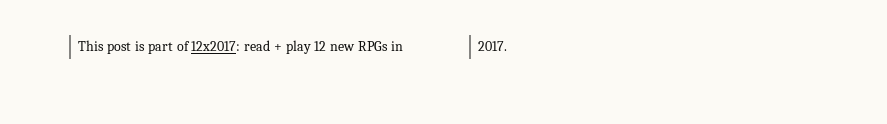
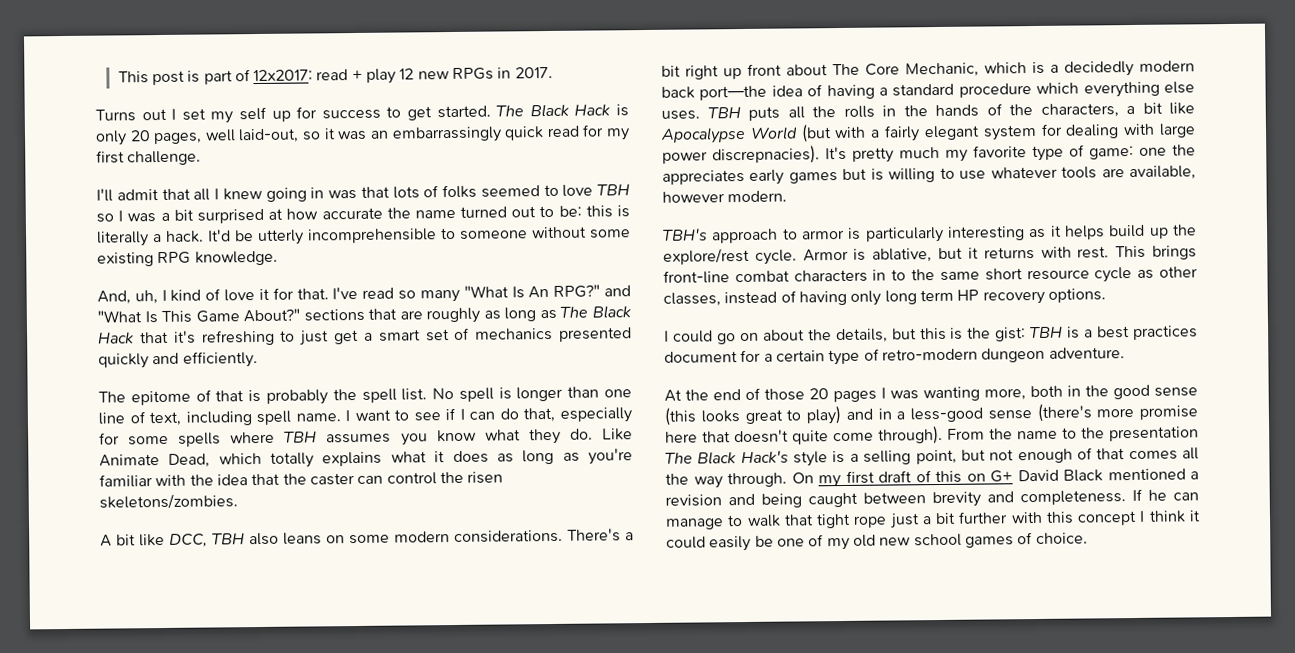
(508, 46) none -> [95,103,630,124] [95,124,631,146] [96,150,202,166] [96,184,630,202] [96,205,630,224] [96,226,631,247] [97,250,278,267] [97,284,631,305] [97,305,632,324] [98,327,632,346] [98,351,258,369] [98,386,632,406] [98,407,633,427] [99,428,634,447] [99,448,634,468] [99,471,504,488] [99,493,238,510] [100,528,634,547] [661,60,1195,80] [661,81,1196,101] [661,102,1195,121] [660,123,1196,144] [662,144,1196,165] [662,165,1196,185] [662,190,788,203] [662,224,1197,244] [663,245,1197,265] [663,266,1198,284] [663,288,1106,307] [664,325,1198,345] [664,347,1125,366] [664,384,1198,403] [664,403,1198,426] [665,425,1199,445] [665,447,1199,467] [665,468,1199,489] [665,488,1199,508] [665,510,1201,530] [666,532,1088,552] // Turns out I set my self up for success to get started. The Black Hack is only 20 pages, well laid-out, so it was an embarrassingly quick read for my first challenge. // I'll admit that all I knew going in was that lots of folks seemed to love TBH so I was a bit surprised at how accurate the name turned out to be: this is literally a hack. It'd be utterly incomprehensible to someone without some existing RPG knowledge. // And, uh, I kind of love it for that. I've read so many "What Is An RPG?" and "What Is This Game About?" sections that are roughly as long as The Black Hack that it's refreshing to just get a smart set of mechanics presented quickly and efficiently. // The epitome of that is probably the spell list. No spell is longer than one line of text, including spell name. I want to see if I can do that, especially for some spells where TBH assumes you know what they do. Like Animate Dead, which totally explains what it does as long as you're familiar with the idea that the caster can control the risen skeletons/zombies. // A bit like DCC, TBH also leans on some modern considerations. There's a bit right up front about The Core Mechanic, which is a decidedly modern back port—the idea of having a standard procedure which everything else uses. TBH puts all the rolls in the hands of the characters, a bit like Apocalypse World (but with a fairly elegant system for dealing with large power discrepnacies). It's pretty much my favorite type of game: one the appreciates early games but is willing to use whatever tools are available, however modern. // TBH's approach to armor is particularly interesting as it helps build up the explore/rest cycle. Armor is ablative, but it returns with rest. This brings front-line combat characters in to the same short resource cycle as other classes, instead of having only long term HP recovery options. // I could go on about the details, but this is the gist: TBH is a best practices document for a certain type of retro-modern dungeon adventure. // At the end of those 20 pages I was wanting more, both in the good sense (this looks great to play) and in a less-good sense (there's more promise here that doesn't quite come through). From the name to the presentation The Black Hack's style is a selling point, but not enough of that comes all the way through. On my first draft of this on G+ David Black mentioned a revision and being caught between brevity and completeness. If he can manage to walk that tight rope just a bit further with this concept I think it could easily be one of my old new school games of choice.

